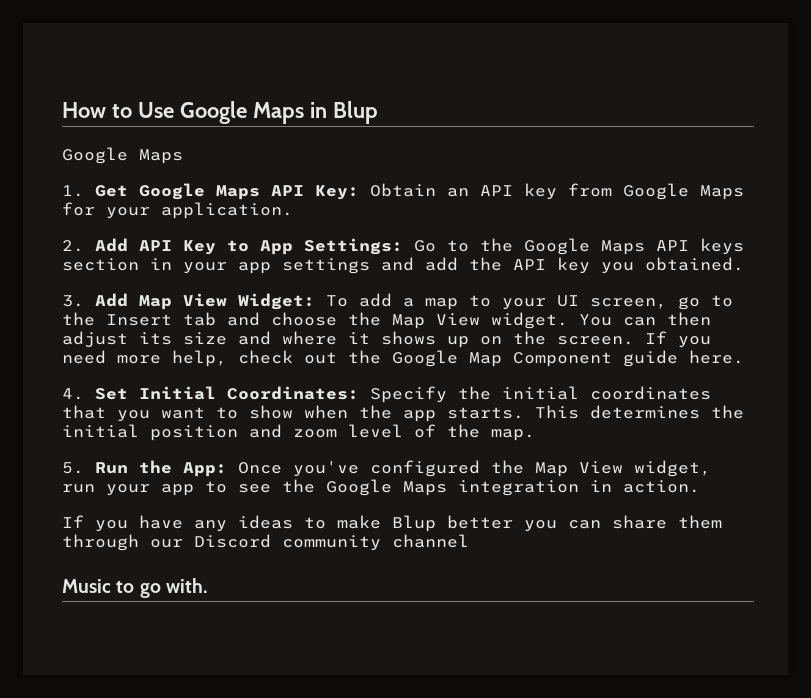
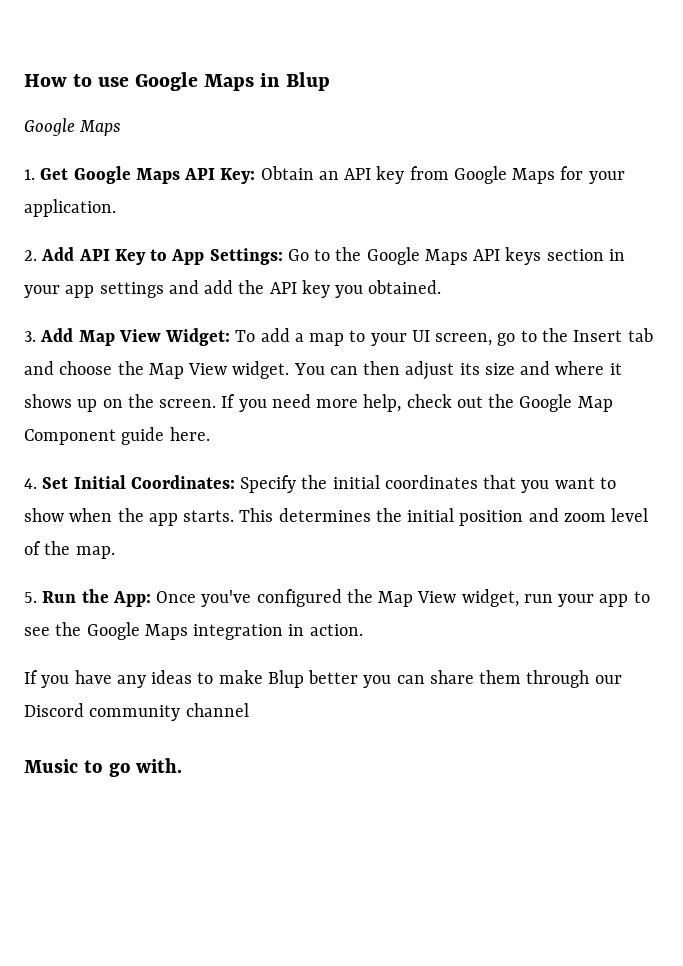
[137,102,174,118] Use -> [98,77,130,87] use

